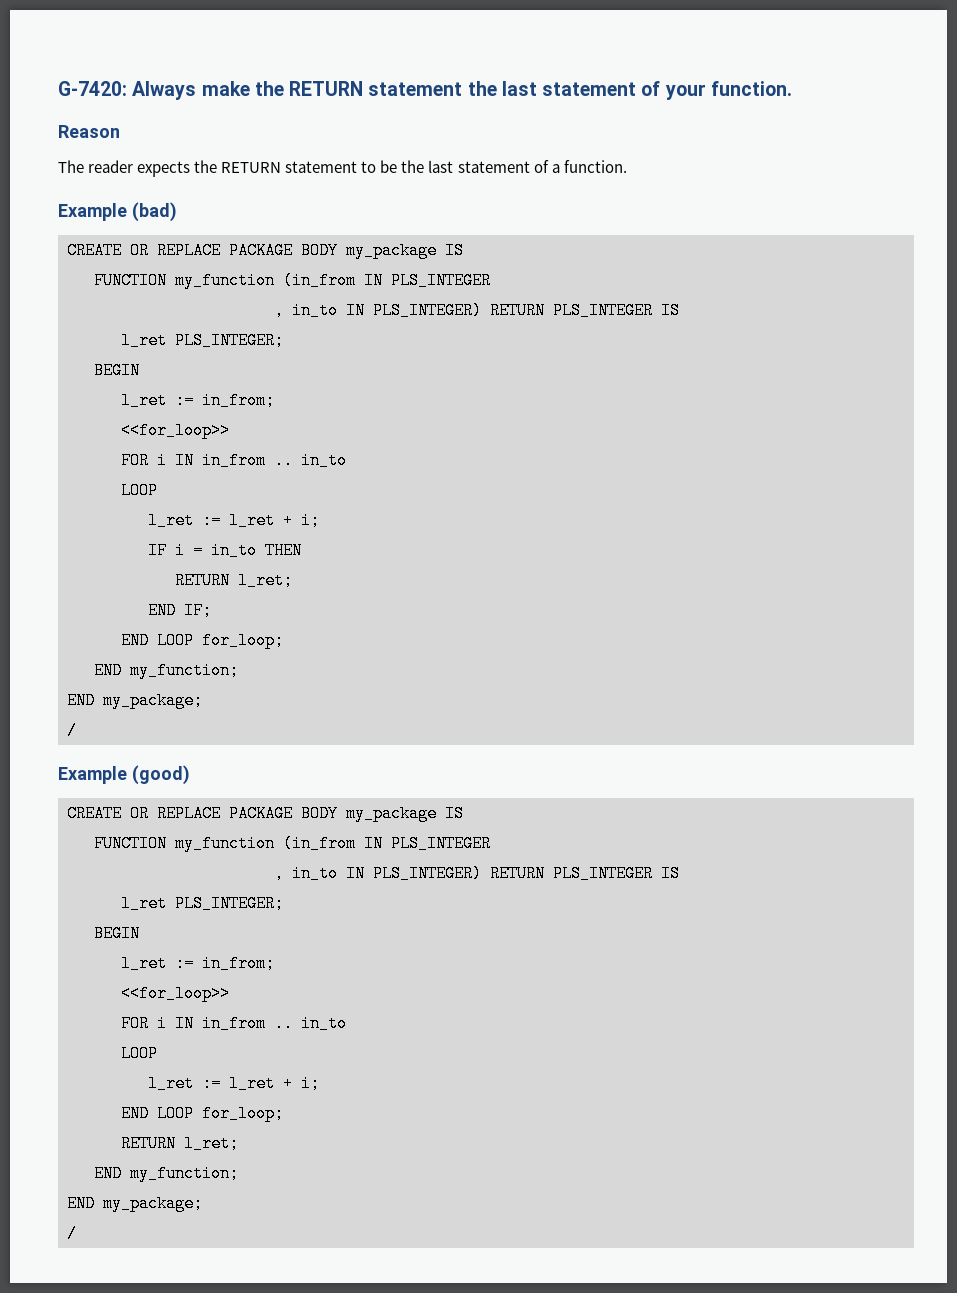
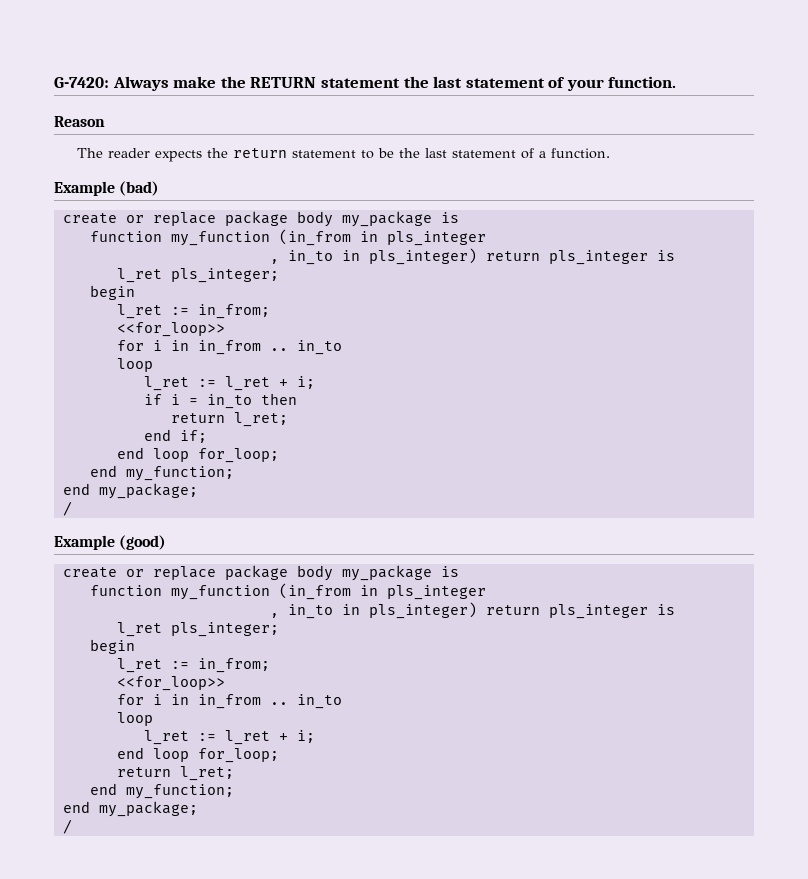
[221,162,282,173] RETURN -> [233,148,288,158] return
[67,242,464,259] [94,272,491,289] [274,302,680,319] [121,332,284,349] [94,362,140,379] [121,392,275,409] [121,422,230,439] [121,452,347,469] [121,482,158,499] [148,512,320,529] [148,542,167,559] CREATE OR REPLACE PACKAGE BODY my_package IS // FUNCTION my_function (in_from IN PLS_INTEGER // , in_to IN PLS_INTEGER) RETURN PLS_INTEGER IS // l_ret PLS_INTEGER; // BEGIN // l_ret := in_from; // <<for_loop>> // FOR i IN in_from .. in_to // LOOP // l_ret := l_ret + i; // IF -> [62,211,459,227] [89,229,486,246] [269,248,675,265] [116,268,279,283] [89,285,135,300] [116,304,270,319] [116,322,225,337] [116,340,342,355] [116,358,153,372] [143,376,315,391] [143,394,162,405] create or replace package body my_package is // function my_function (in_from in pls_integer // , in_to in pls_integer) return pls_integer is // l_ret pls_integer; // begin // l_ret := in_from; // <<for_loop>> // for i in in_from .. in_to // loop // l_ret := l_ret + i; // if
[265,542,302,559] [175,572,293,589] [148,602,212,619] [121,632,284,649] [94,662,239,679] [67,692,95,709] THEN // RETURN l_ret; // END IF; // END LOOP for_loop; // END my_function; // END -> [260,393,297,405] [170,412,288,427] [143,429,207,443] [116,447,279,463] [89,465,234,481] [62,483,90,495] then // return l_ret; // end if; // end loop for_loop; // end my_function; // end
[67,805,464,822] [94,835,491,852] [274,865,680,882] [121,895,284,912] [94,925,140,942] [121,955,275,972] [121,985,230,1002] [121,1015,347,1032] [121,1045,158,1062] [148,1075,320,1092] [121,1105,284,1122] [121,1135,239,1152] [94,1165,239,1182] [67,1195,95,1212] CREATE OR REPLACE PACKAGE BODY my_package IS // FUNCTION my_function (in_from IN PLS_INTEGER // , in_to IN PLS_INTEGER) RETURN PLS_INTEGER IS // l_ret PLS_INTEGER; // BEGIN // l_ret := in_from; // <<for_loop>> // FOR i IN in_from .. in_to // LOOP // l_ret := l_ret + i; // END LOOP for_loop; // RETURN l_ret; // END my_function; // END -> [62,565,459,581] [89,583,486,600] [269,602,675,619] [116,622,279,637] [89,639,135,654] [116,658,270,673] [116,676,225,691] [116,694,342,709] [116,712,153,726] [143,730,315,745] [116,747,279,763] [116,766,234,781] [89,783,234,799] [62,801,90,813] create or replace package body my_package is // function my_function (in_from in pls_integer // , in_to in pls_integer) return pls_integer is // l_ret pls_integer; // begin // l_ret := in_from; // <<for_loop>> // for i in in_from .. in_to // loop // l_ret := l_ret + i; // end loop for_loop; // return l_ret; // end my_function; // end

